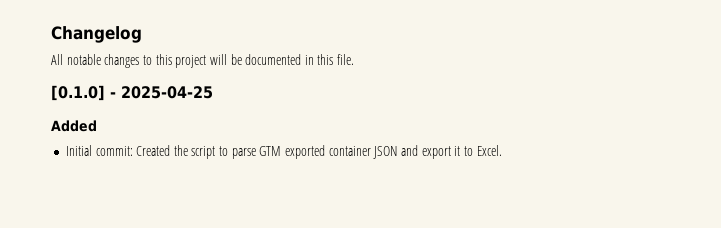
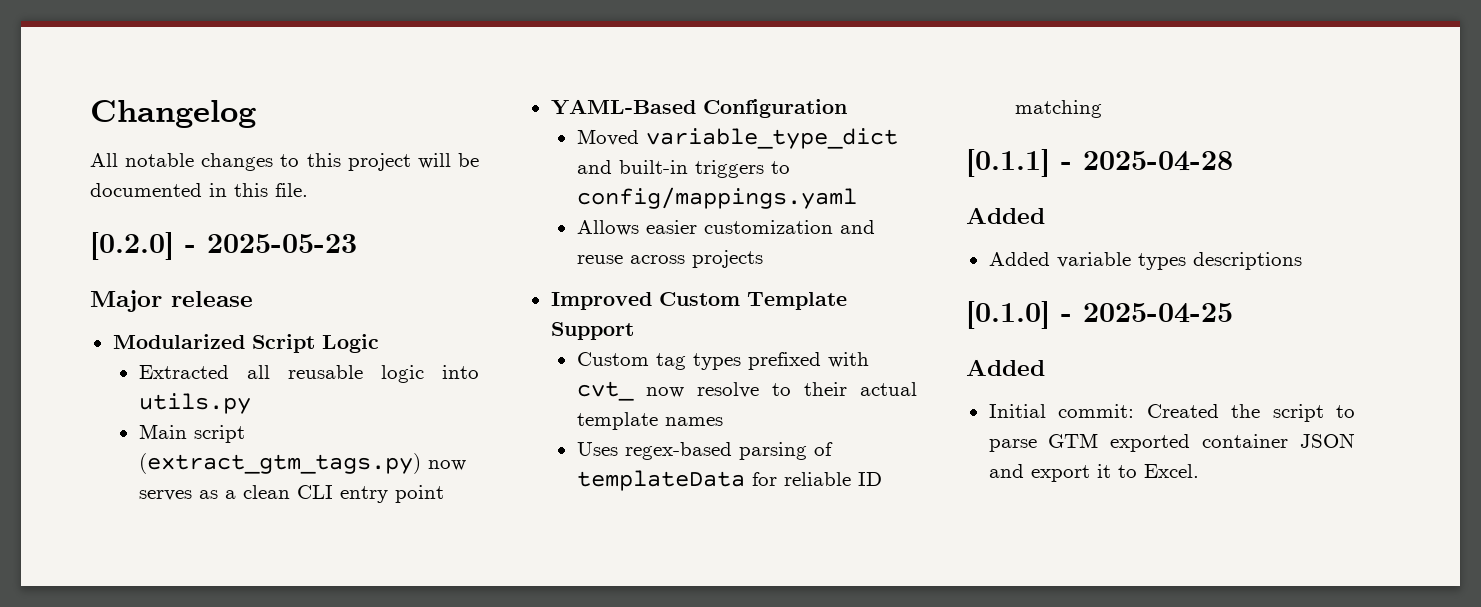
(355, 59) none -> [90,232,357,260] [90,290,253,312] [112,334,379,353] [138,365,479,383] [138,393,251,414] [138,424,245,443] [138,453,466,474] [138,485,444,503] [550,99,847,118] [576,128,898,149] [576,160,790,178] [576,187,857,209] [576,220,875,236] [576,250,763,268] [550,292,847,310] [550,322,634,340] [576,352,869,370] [576,381,917,401] [576,412,723,430] [576,442,833,460] [576,470,882,491] [1014,100,1102,118] [966,149,1233,177] [966,207,1045,224] [988,252,1302,270] // [0.2.0] - 2025-05-23 // Major release // Modularized Script Logic // Extracted all reusable logic into utils.py // Main script (extract_gtm_tags.py) now serves as a clean CLI entry point // YAML-Based Configuration // Moved variable_type_dict and built-in triggers to config/mappings.yaml // Allows easier customization and reuse across projects // Improved Custom Template Support // Custom tag types prefixed with cvt_ now resolve to their actual template names // Uses regex-based parsing of templateData for reliable ID matching // [0.1.1] - 2025-04-28 // Added // Added variable types descriptions

